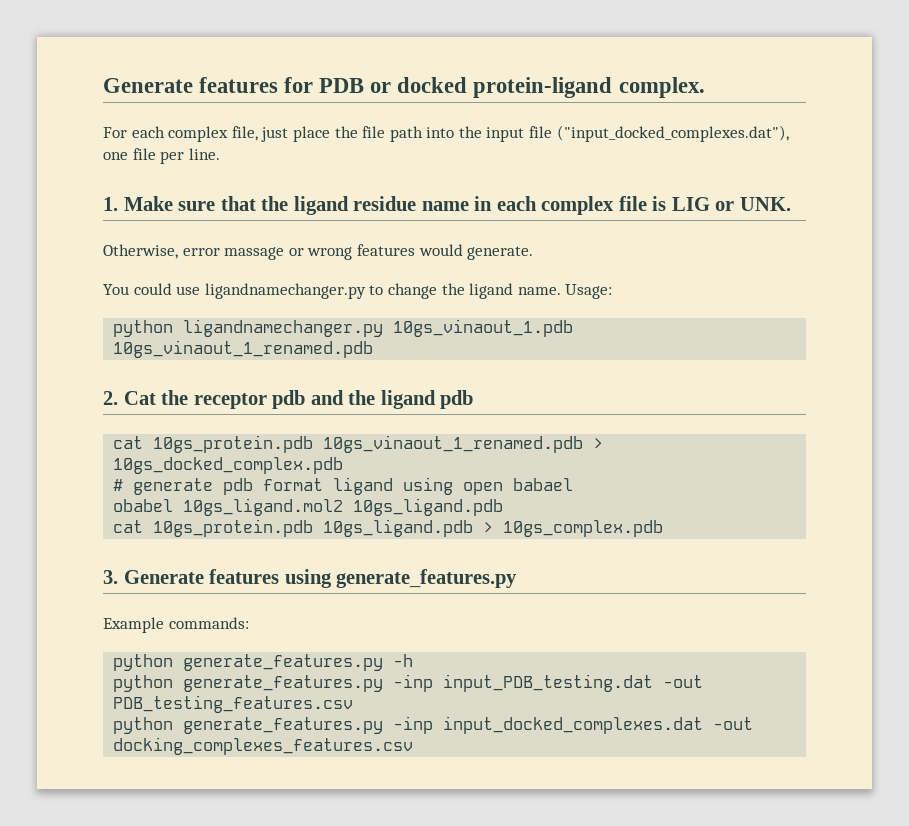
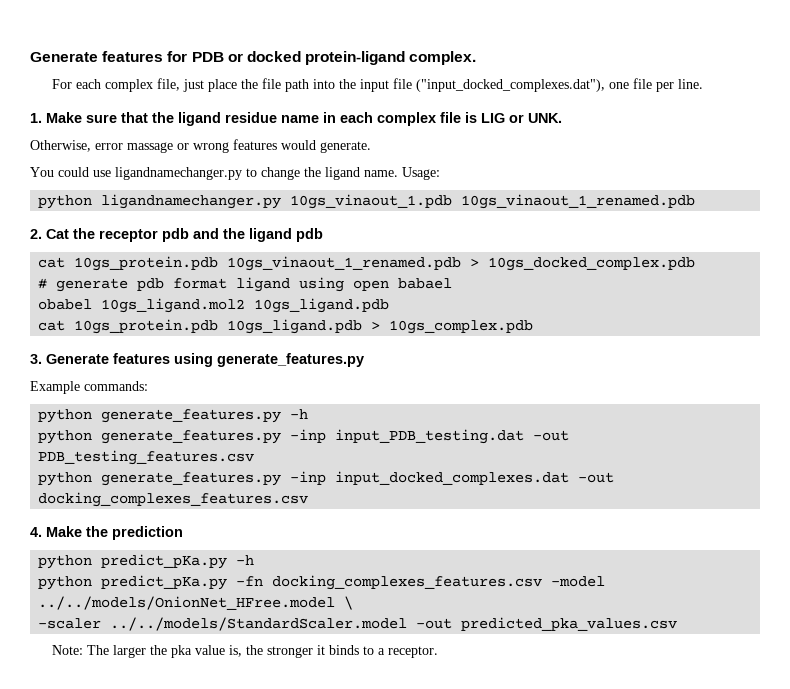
(414, 746) none -> [30,526,183,540] [38,554,255,569] [38,575,606,590] [38,596,354,610] [38,617,678,631] [52,645,439,658] // 4. Make the prediction // python predict_pKa.py -h // python predict_pKa.py -fn docking_complexes_features.csv -model ../../models/OnionNet_HFree.model \ // -scaler ../../models/StandardScaler.model -out predicted_pka_values.csv // Note: The larger the pka value is, the stronger it binds to a receptor.

